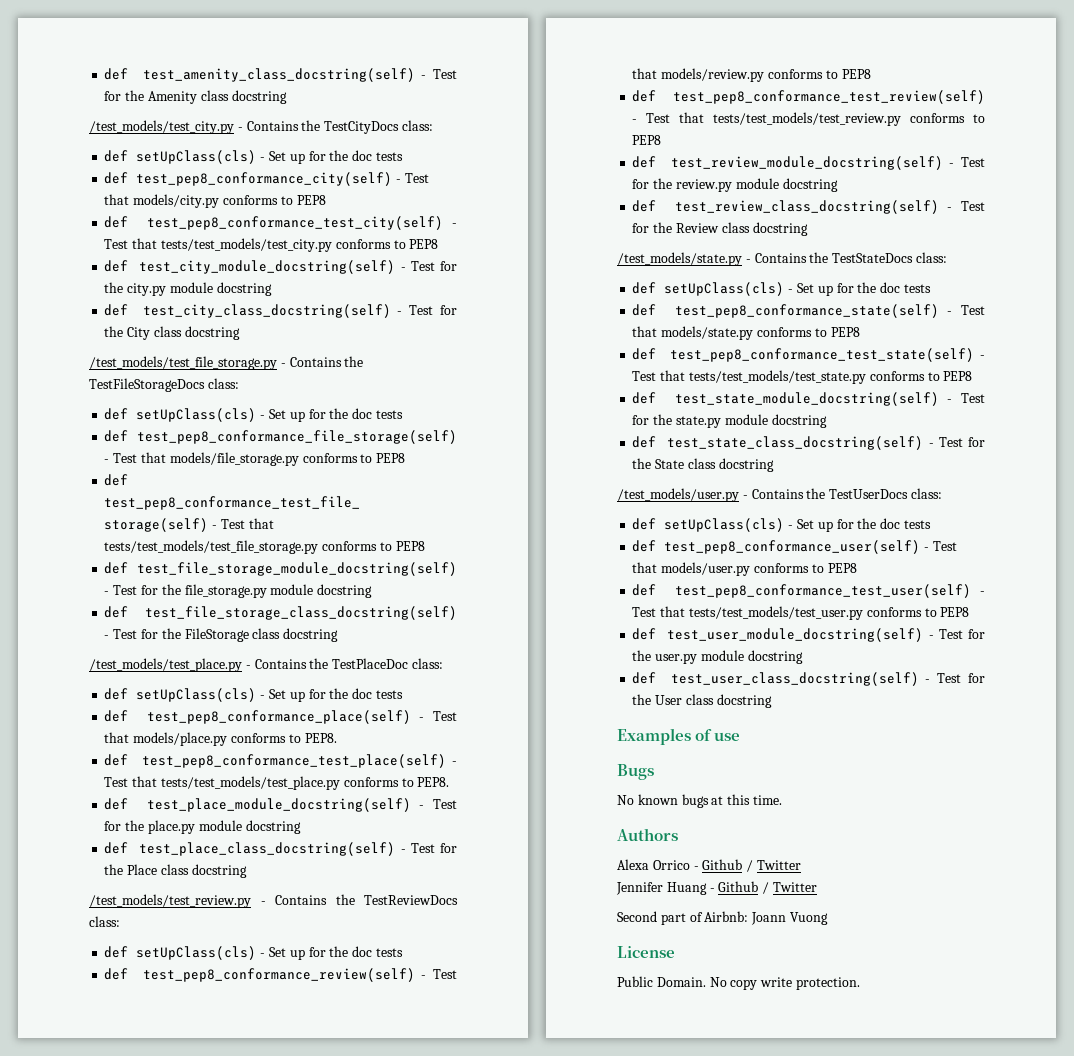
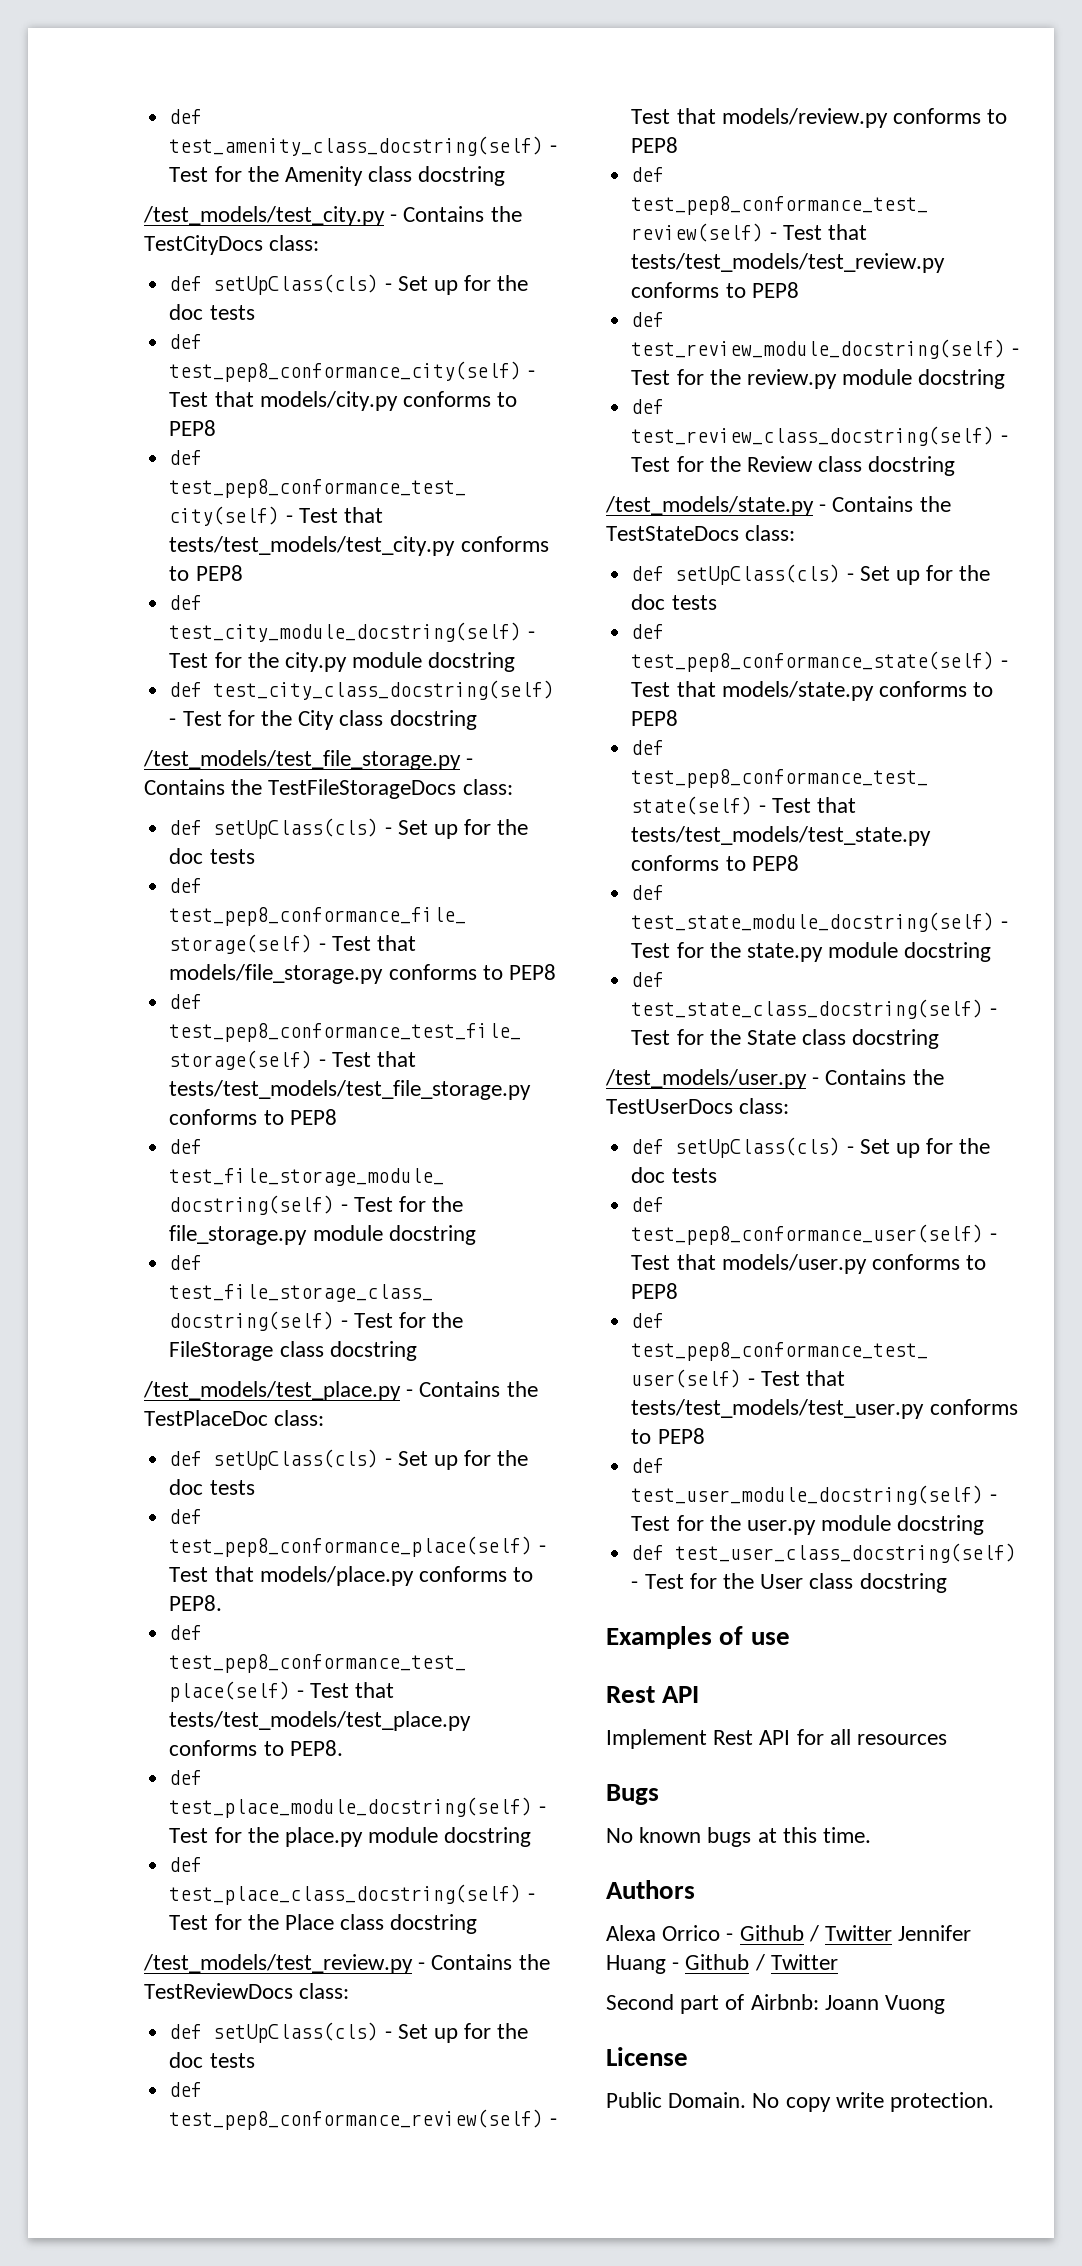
(741, 736) none -> [606,1686,700,1703] [606,1729,948,1749] // Rest API // Implement Rest API for all resources
(801, 865) // -> (893, 1933) none

